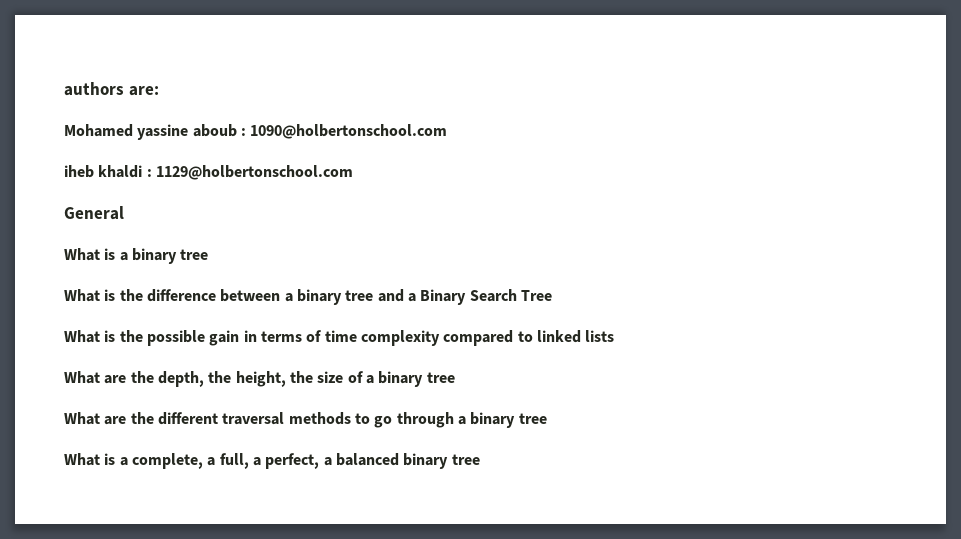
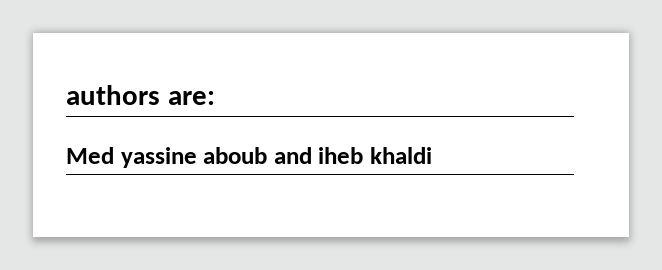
[64,124,133,137] Mohamed -> [66,147,114,164] Med
[240,124,448,139] [64,165,353,180] [64,206,124,220] [64,248,209,264] [64,289,552,305] [64,330,615,346] [64,371,455,387] [64,412,547,428] [64,453,480,469] : 1090@holbertonschool.com // iheb khaldi : 1129@holbertonschool.com // General // What is a binary tree // What is the difference between a binary tree and a Binary Search Tree // What is the possible gain in terms of time complexity compared to linked lists // What are the depth, the height, the size of a binary tree // What are the different traversal methods to go through a binary tree // What is a complete, a full, a perfect, a balanced binary tree -> [273,147,433,164] and iheb khaldi

